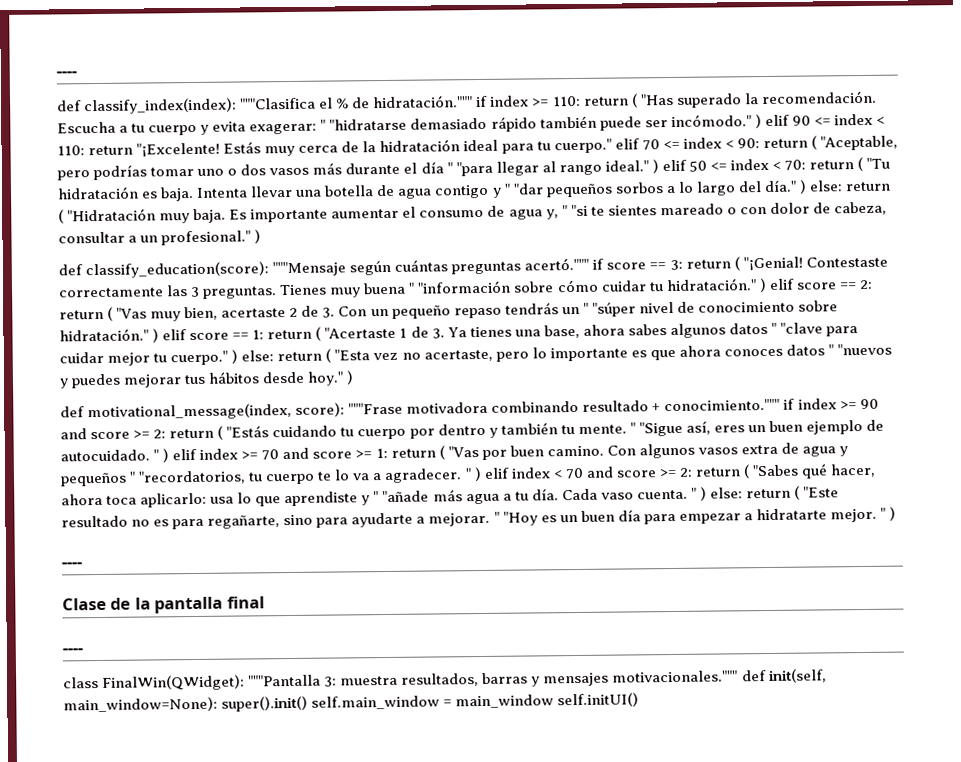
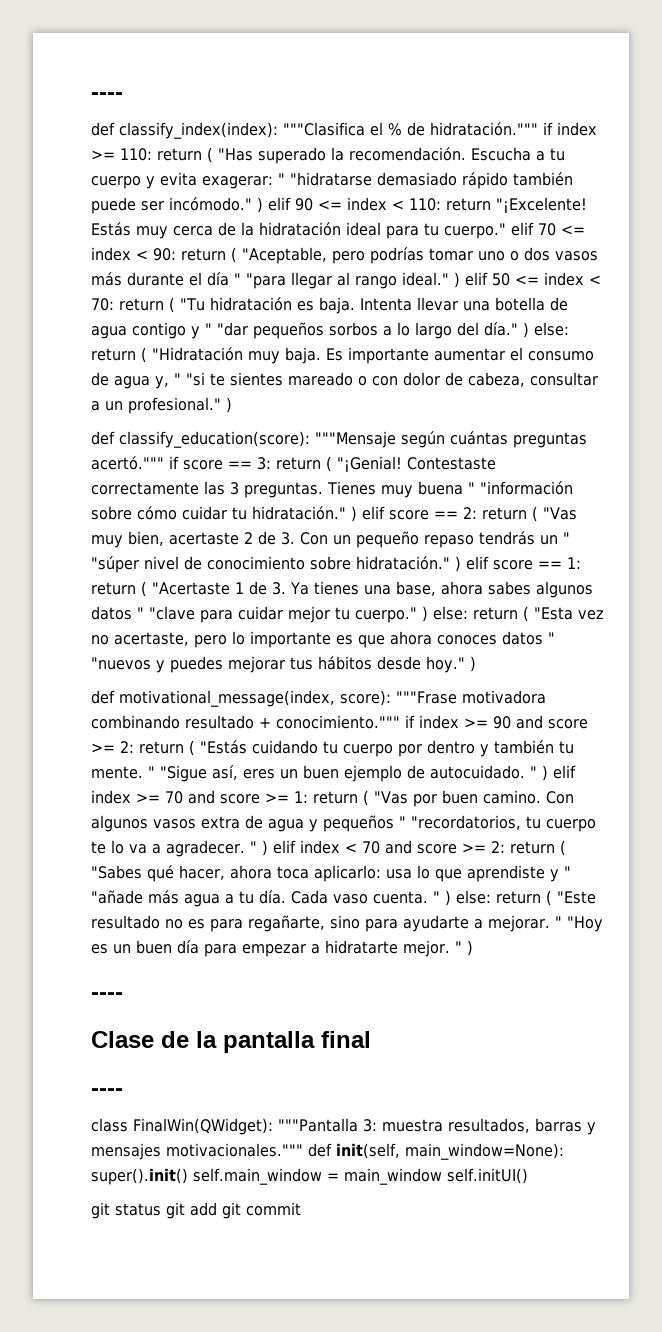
(640, 700) none -> [91,1202,301,1219] // git status git add git commit

